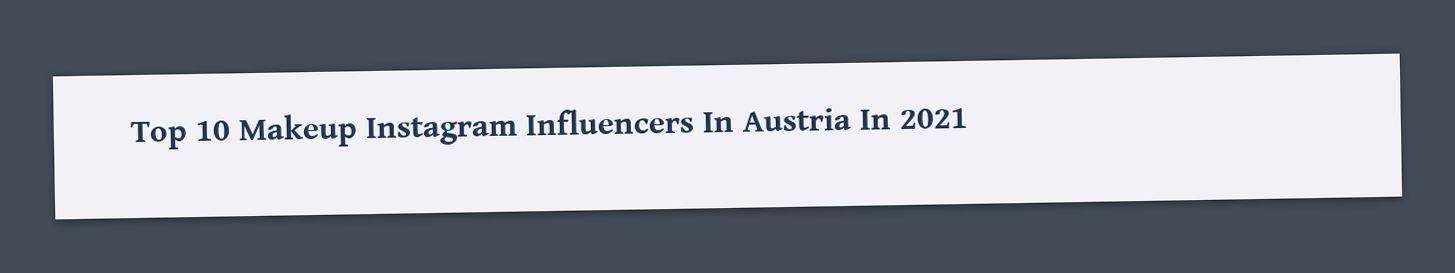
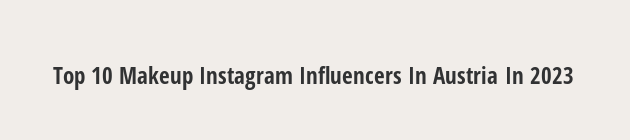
[899,107,968,130] 2021 -> [529,67,574,84] 2023

